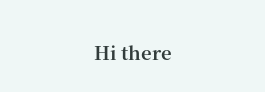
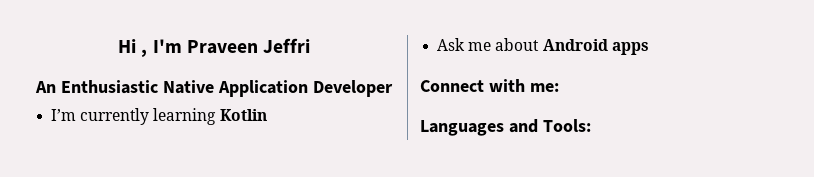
[120,45,172,60] there -> [141,38,311,57] [35,80,393,97] [51,108,267,125] [437,38,649,55] [420,79,559,92] [420,119,591,136] , I'm Praveen Jeffri // An Enthusiastic Native Application Developer // I’m currently learning Kotlin // Ask me about Android apps // Connect with me: // Languages and Tools:

